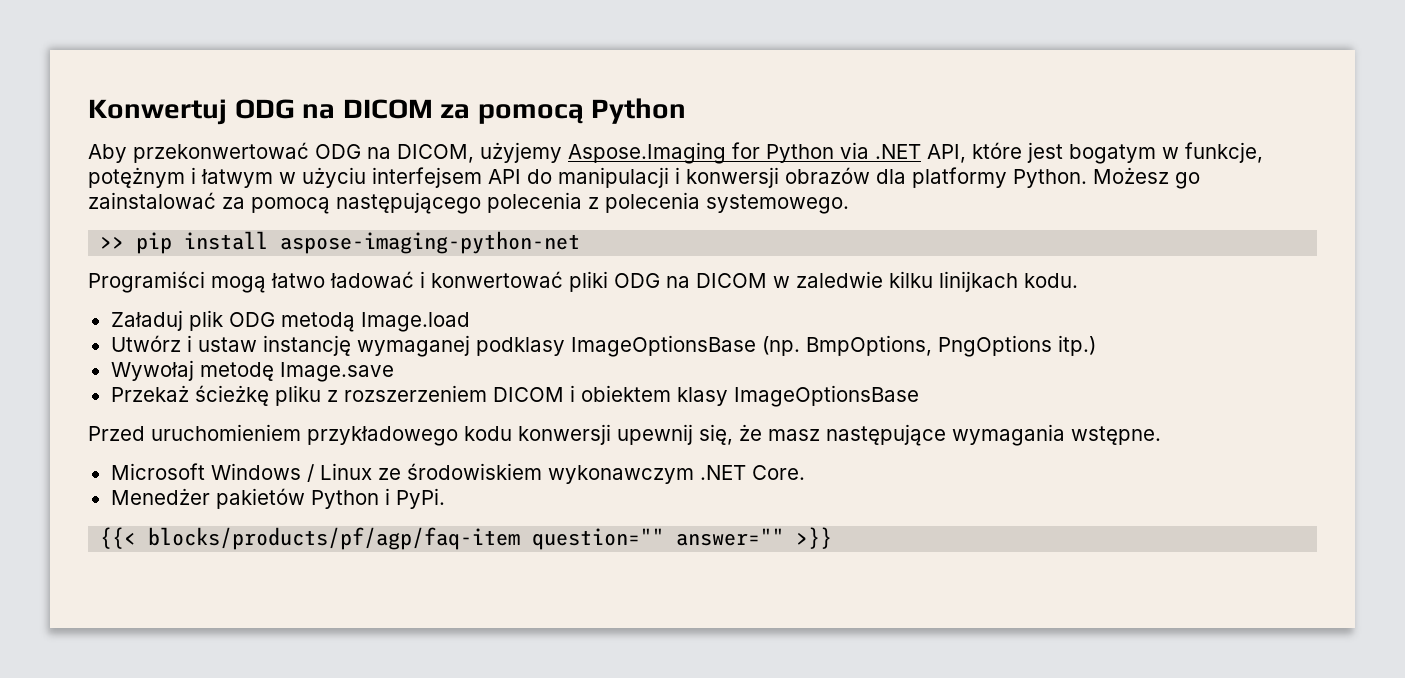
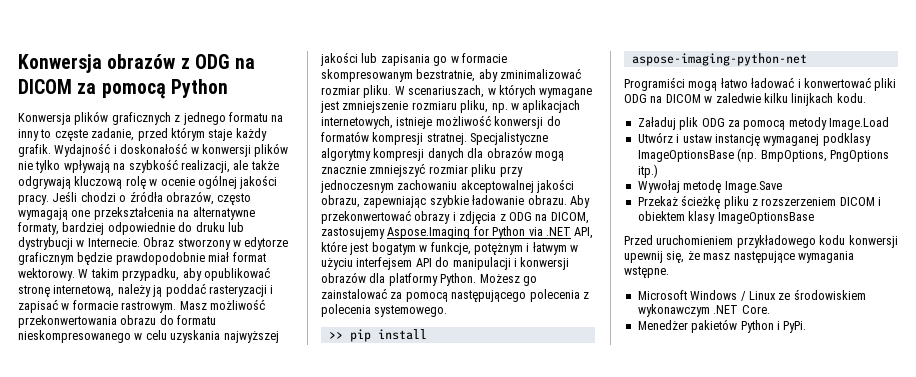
[88,99,227,125] Konwertuj -> [18,54,190,73] Konwersja obrazów z
[88,142,309,163] Aby przekonwertować -> [18,111,284,125] [18,127,267,141] [18,143,289,157] [18,159,279,173] [18,175,278,189] [18,191,252,205] [18,207,255,220] [18,222,244,235] [18,237,289,250] [18,252,266,265] [18,267,270,281] [18,283,274,297] [18,299,265,313] [18,315,217,328] [18,330,279,343] [320,52,507,66] [321,68,582,82] [321,84,593,98] [320,100,581,113] [321,115,561,129] [321,131,549,145] [321,147,564,161] [321,163,523,177] [320,179,575,193] [321,195,590,208] [321,210,506,224] Konwersja plików graficznych z jednego formatu na inny to częste zadanie, przed którym staje każdy grafik. Wydajność i doskonałość w konwersji plików nie tylko wpływają na szybkość realizacji, ale także odgrywają kluczową rolę w ocenie ogólnej jakości pracy. Jeśli chodzi o źródła obrazów, często wymagają one przekształcenia na alternatywne formaty, bardziej odpowiednie do druku lub dystrybucji w Internecie. Obraz stworzony w edytorze graficznym będzie prawdopodobnie miał format wektorowy. W takim przypadku, aby opublikować stronę internetową, należy ją poddać rasteryzacji i zapisać w formacie rastrowym. Masz możliwość przekonwertowania obrazu do formatu nieskompresowanego w celu uzyskania najwyższej jakości lub zapisania go w formacie skompresowanym bezstratnie, aby zminimalizować rozmiar pliku. W scenariuszach, w których wymagane jest zmniejszenie rozmiaru pliku, np. w aplikacjach internetowych, istnieje możliwość konwersji do formatów kompresji stratnej. Specjalistyczne algorytmy kompresji danych dla obrazów mogą znacznie zmniejszyć rozmiar pliku przy jednoczesnym zachowaniu akceptowalnej jakości obrazu, zapewniając szybkie ładowanie obrazu. Aby przekonwertować obrazy i zdjęcia z
[480,142,562,163] użyjemy -> [321,227,385,239] zastosujemy
[280,312,470,332] metodą Image.load -> [727,117,889,130] za pomocą metody Image.Load
[279,362,394,382] Image.save -> [724,181,782,193] Image.Save
[100,527,833,550] // {{< blocks/products/pf/agp/faq-item question="" answer="" >}} -> (807, 327) none

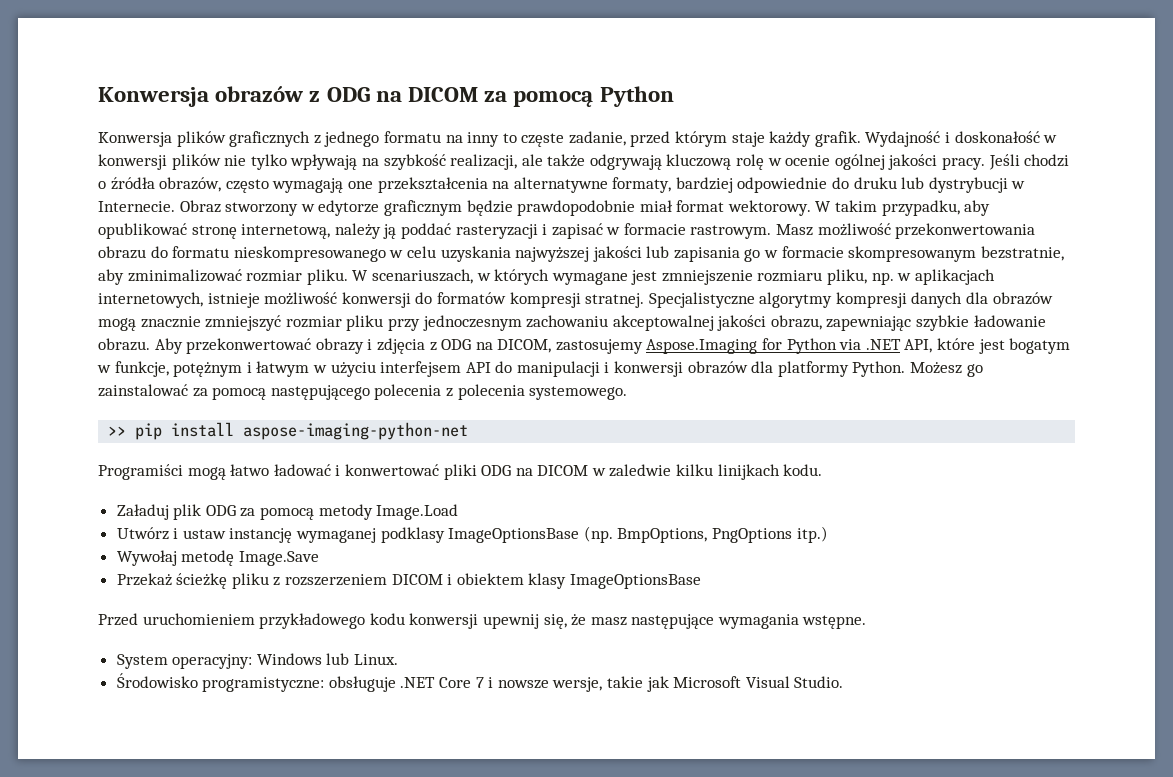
[637,289,866,301] [637,304,770,317] [637,319,807,333] Microsoft Windows / Linux ze środowiskiem wykonawczym .NET Core. // Menedżer pakietów Python i PyPi. -> [116,653,399,669] [116,673,844,692] System operacyjny: Windows lub Linux. // Środowisko programistyczne: obsługuje .NET Core 7 i nowsze wersje, takie jak Microsoft Visual Studio.

